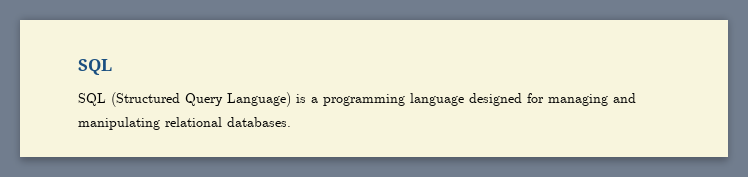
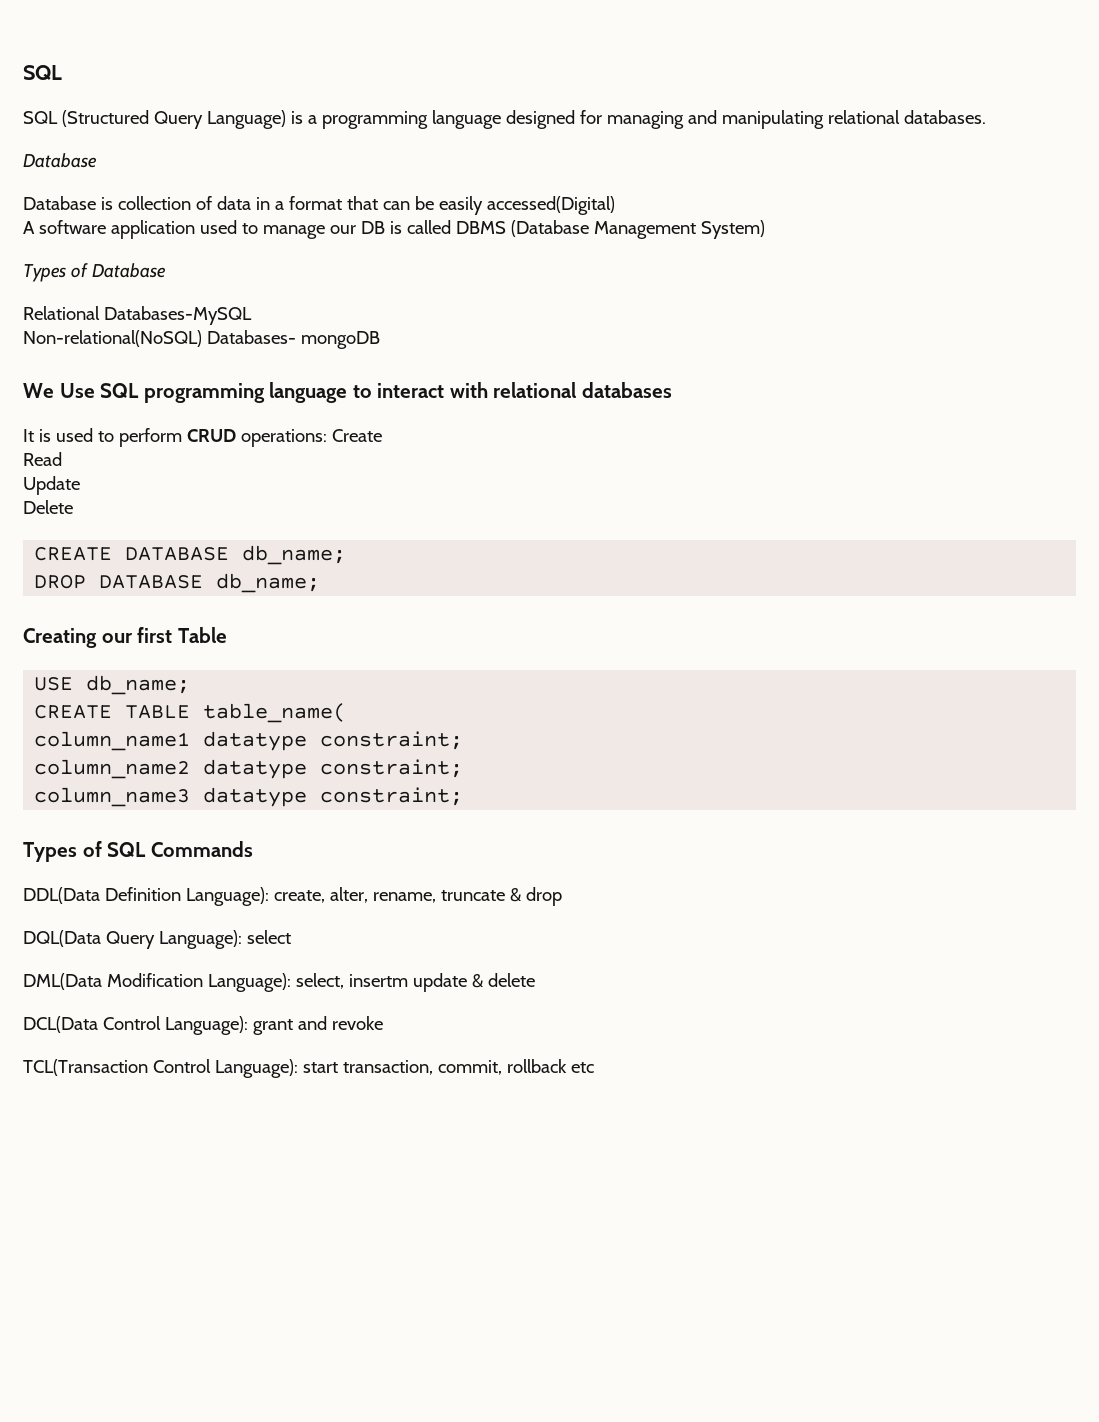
(291, 122) none -> [23,153,97,168] [23,196,615,215] [23,220,765,239] [23,263,166,282] [23,306,252,325] [23,330,380,349] [23,382,672,403] [23,428,382,447] [23,452,62,466] [23,476,80,495] [23,500,73,514] [34,545,347,565] [34,573,321,593] [23,627,227,648] [34,675,191,695] [34,703,347,723] [34,731,464,751] [34,759,464,779] [34,787,464,807] [23,841,253,862] [23,887,562,906] [23,930,291,949] [23,973,535,992] [23,1016,383,1035] [23,1059,594,1078] // Database // Database is collection of data in a format that can be easily accessed(Digital) // A software application used to manage our DB is called DBMS (Database Management System) // Types of Database // Relational Databases-MySQL // Non-relational(NoSQL) Databases- mongoDB // We Use SQL programming language to interact with relational databases // It is used to perform CRUD operations: Create // Read // Update // Delete // CREATE DATABASE db_name; // DROP DATABASE db_name; // Creating our first Table // USE db_name; // CREATE TABLE table_name( // column_name1 datatype constraint; // column_name2 datatype constraint; // column_name3 datatype constraint; // Types of SQL Commands // DDL(Data Definition Language): create, alter, rename, truncate & drop // DQL(Data Query Language): select // DML(Data Modification Language): select, insertm update & delete // DCL(Data Control Language): grant and revoke // TCL(Transaction Control Language): start transaction, commit, rollback etc

